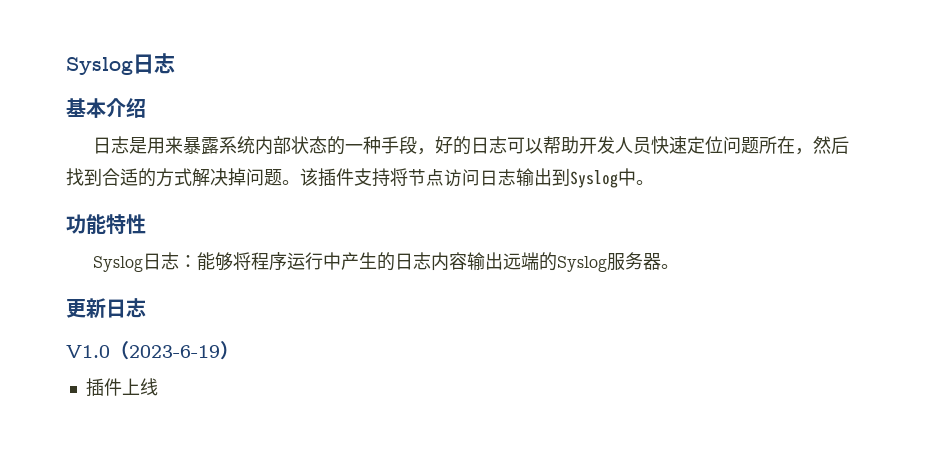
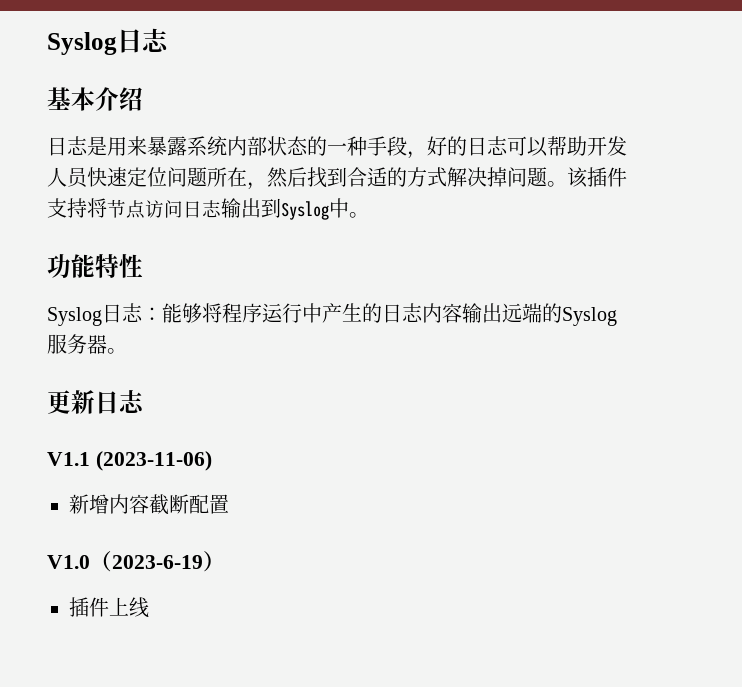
(146, 308) none -> [47,451,212,471] [69,494,229,515] // V1.1 (2023-11-06) // 新增内容截断配置

